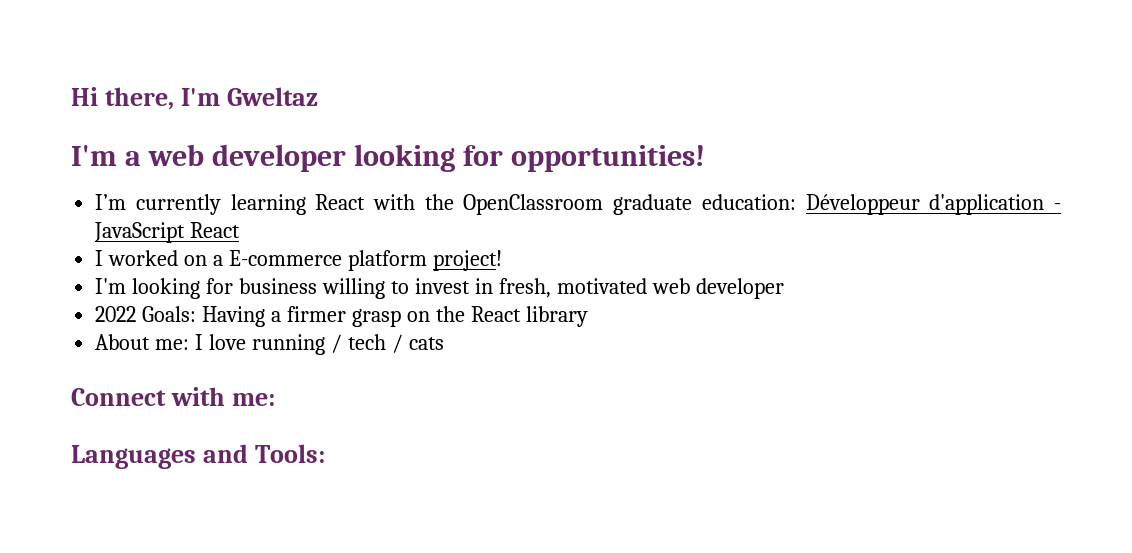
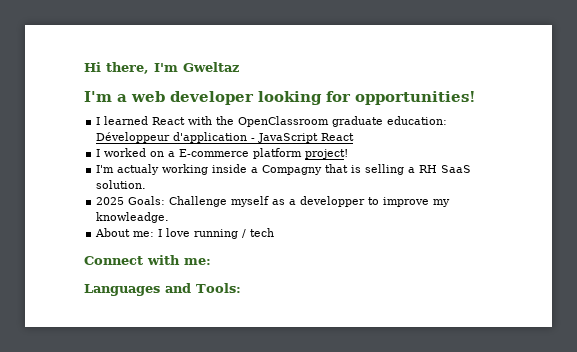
[95,194,306,215] I’m currently learning -> [96,116,149,125] I learned
[132,278,784,299] [95,306,588,327] looking for business willing to invest in fresh, motivated web developer // 2022 Goals: Having a firmer grasp on the React library -> [117,164,472,175] [96,180,147,189] [96,196,451,207] [96,212,170,223] actualy working inside a Compagny that is selling a RH SaaS solution. // 2025 Goals: Challenge myself as a developper to improve my knowleadge.
[391,334,444,353] / cats -> (275, 232) none

